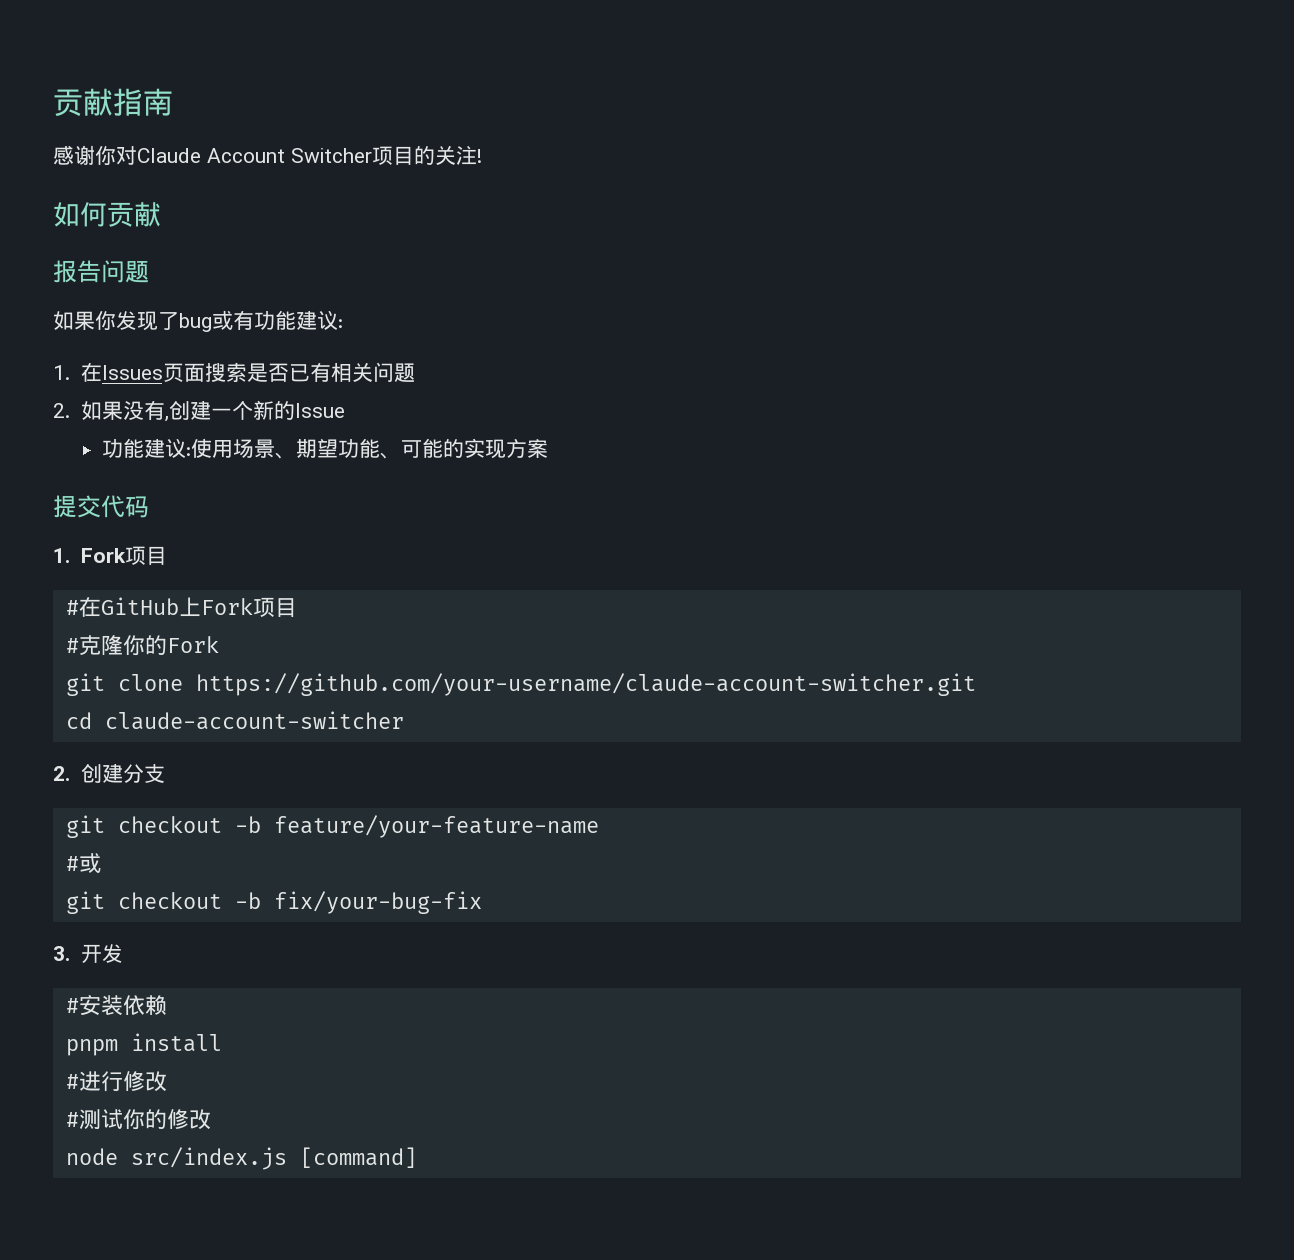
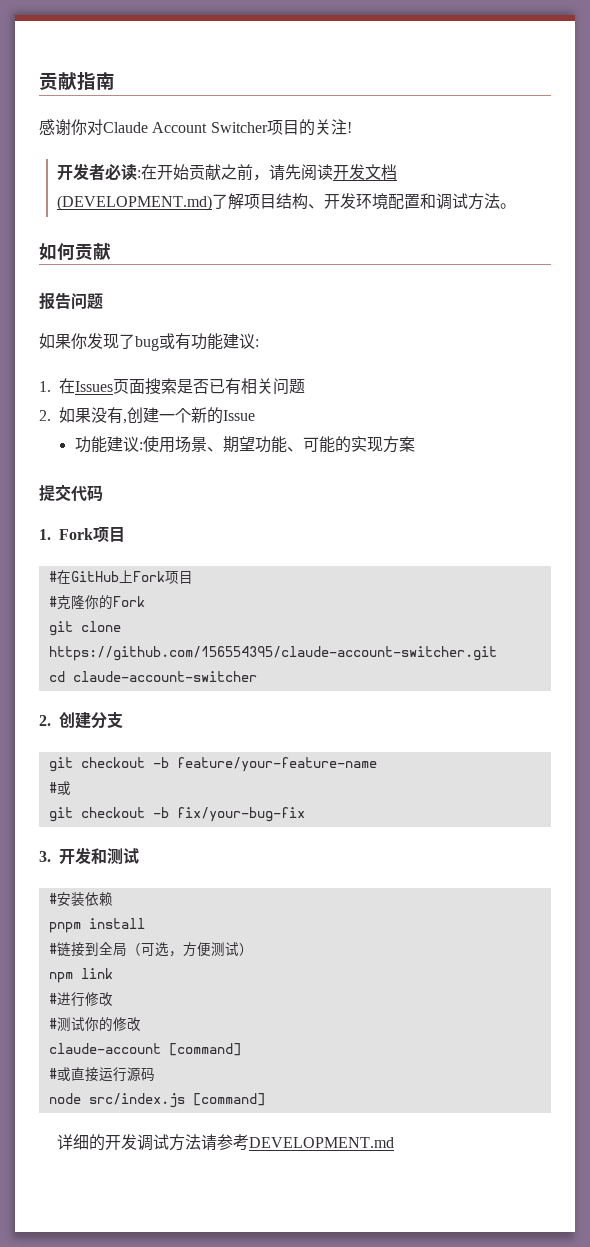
(482, 156) none -> [57,163,398,181] [57,193,517,211] // 开发者必读:在开始贡献之前，请先阅读开发文档(DEVELOPMENT.md)了解项目结构、开发环境配置和调试方法。
[195,673,976,696] https://github.com/your-username/claude-account-switcher.git -> [48,646,497,661] https://github.com/156554395/claude-account-switcher.git
(123, 953) none -> [91,848,139,864] 和测试
(222, 1042) none -> [48,942,253,957] [48,968,113,983] // #链接到全局（可选，方便测试） // npm link
[65,1147,417,1170] node src/index.js [command] -> [48,1043,241,1056] [48,1067,155,1082] [48,1093,265,1108] [57,1134,395,1151] claude-account [command] // #或直接运行源码 // node src/index.js [command] // 详细的开发调试方法请参考DEVELOPMENT.md

